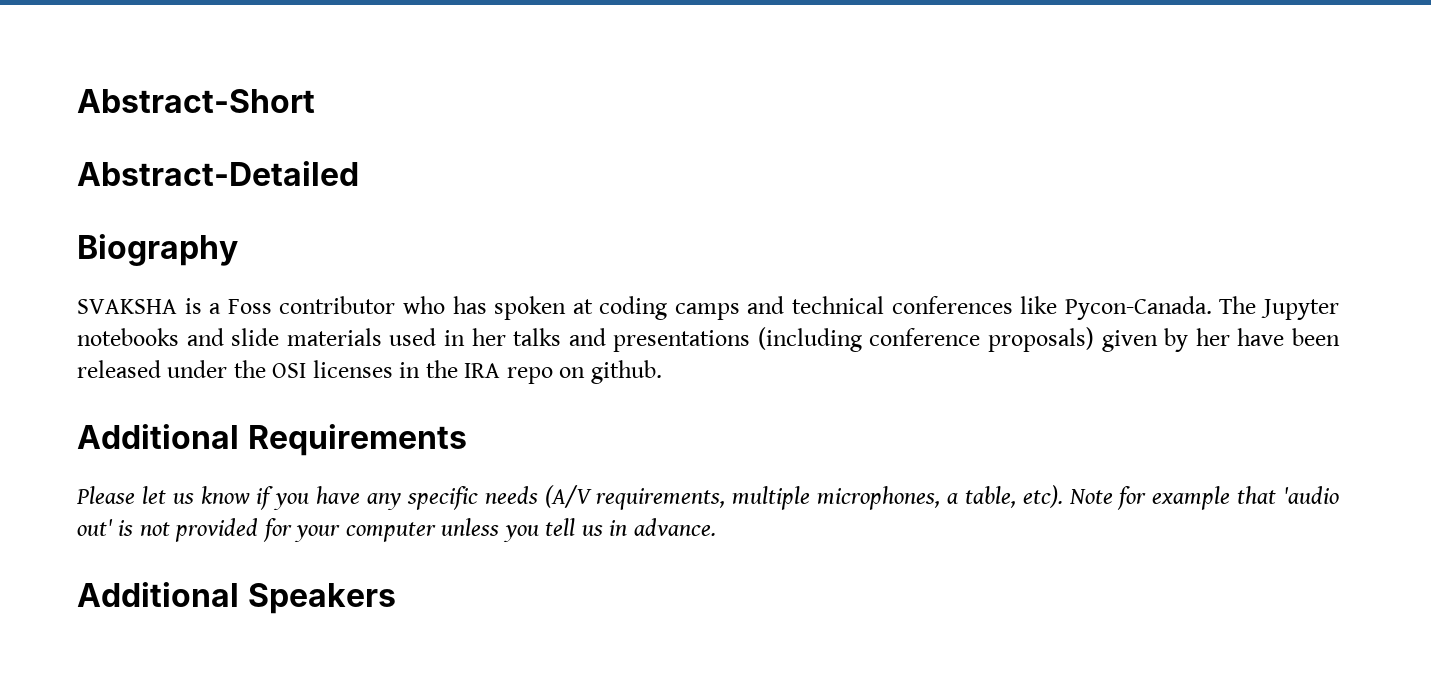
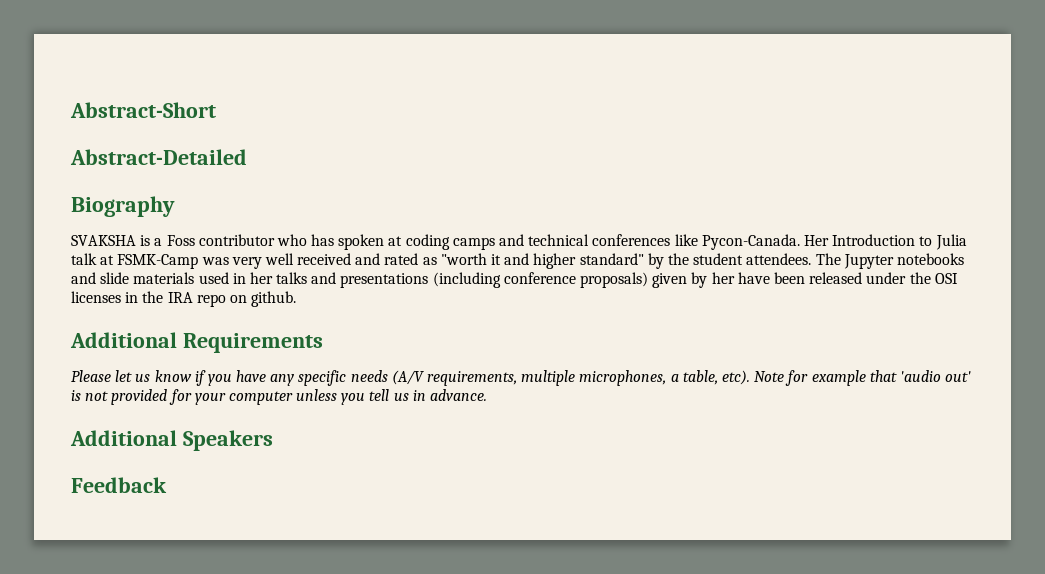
(1212, 308) none -> [803,234,967,250] [71,253,812,269] Her Introduction to Julia talk at FSMK-Camp was very well received and rated as "worth it and higher standard" by the student attendees.
(396, 598) none -> [71,477,167,493] // Feedback

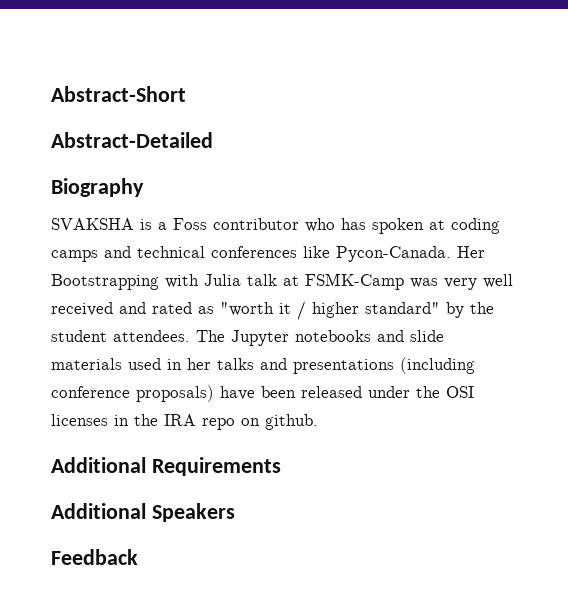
[832,234,933,246] Introduction to -> [51,274,199,290] Bootstrapping with
[504,253,530,265] and -> [297,301,306,320] /
[652,272,735,288] given by her -> (214, 393) none
[71,370,972,386] [71,389,488,405] // Please let us know if you have any specific needs (A/V requirements, multiple microphones, a table, etc). Note for example that 'audio out' is not provided for your computer unless you tell us in advance. -> (281, 466) none

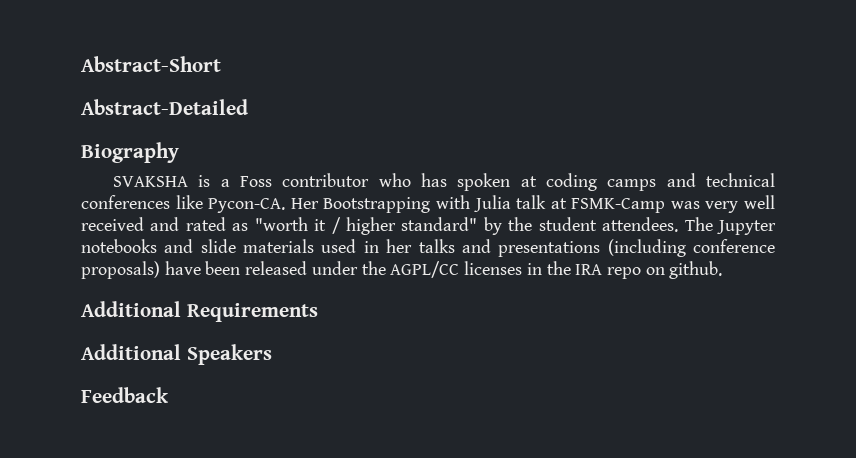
[336,246,451,262] Pycon-Canada. -> [208,198,286,213] Pycon-CA.
[446,386,474,398] OSI -> [390,261,460,278] AGPL/CC

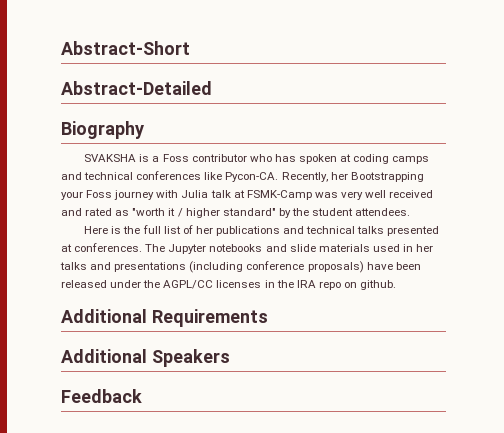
[290,197,431,213] Her Bootstrapping -> [281,172,424,182] [61,190,155,200] Recently, her Bootstrapping your Foss journey
(679, 224) none -> [84,225,440,236] [61,243,143,252] // Here is the full list of her publications and technical talks presented at conferences.

